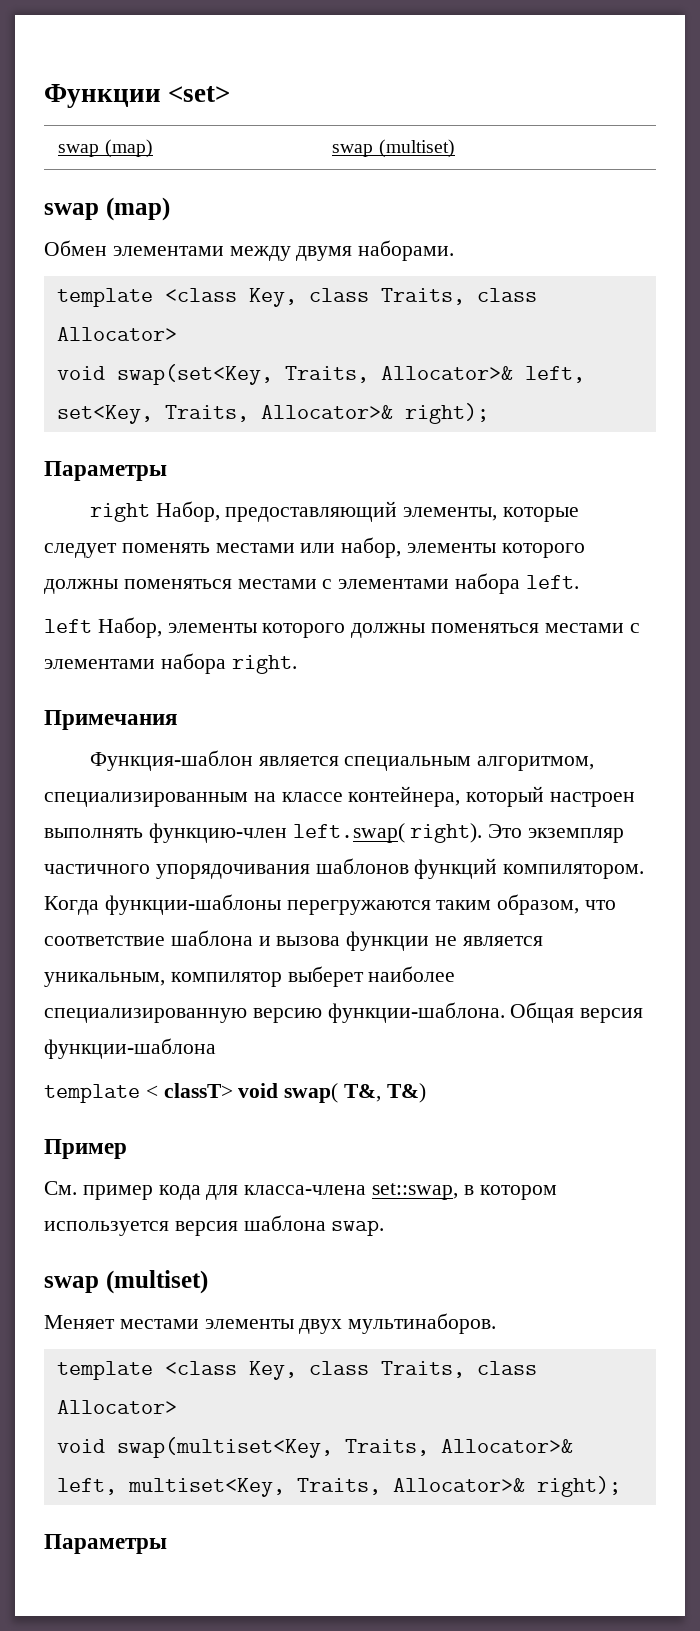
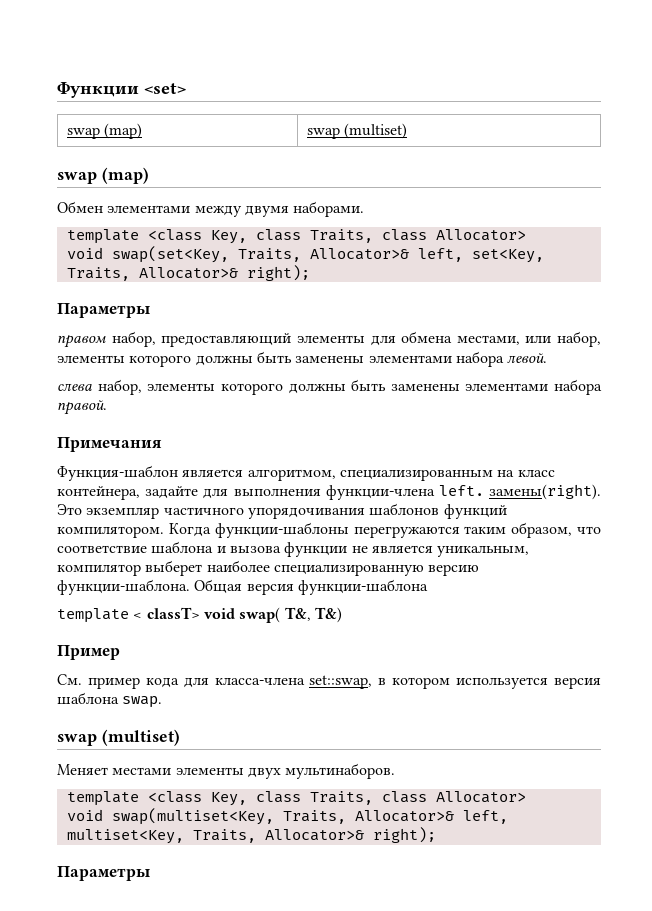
[89,501,579,522] [44,543,295,558] right Набор, предоставляющий элементы, которые следует поменять местами -> [57,331,520,348] правом набор, предоставляющий элементы для обмена местами,
[123,573,579,594] [44,617,640,638] [44,653,297,674] поменяться местами с элементами набора left. // left Набор, элементы которого должны поменяться местами с элементами набора right. -> [256,351,548,367] [57,379,602,395] [57,400,107,415] быть заменены элементами набора левой. // слева набор, элементы которого должны быть заменены элементами набора правой.
[344,756,472,771] специальным -> (244, 473) none
[281,786,636,807] [44,823,483,843] классе контейнера, который настроен выполнять функцию-член left.swap( right). -> [517,469,555,477] [57,484,602,500] класс контейнера, задайте для выполнения функции-члена left. замены(right).

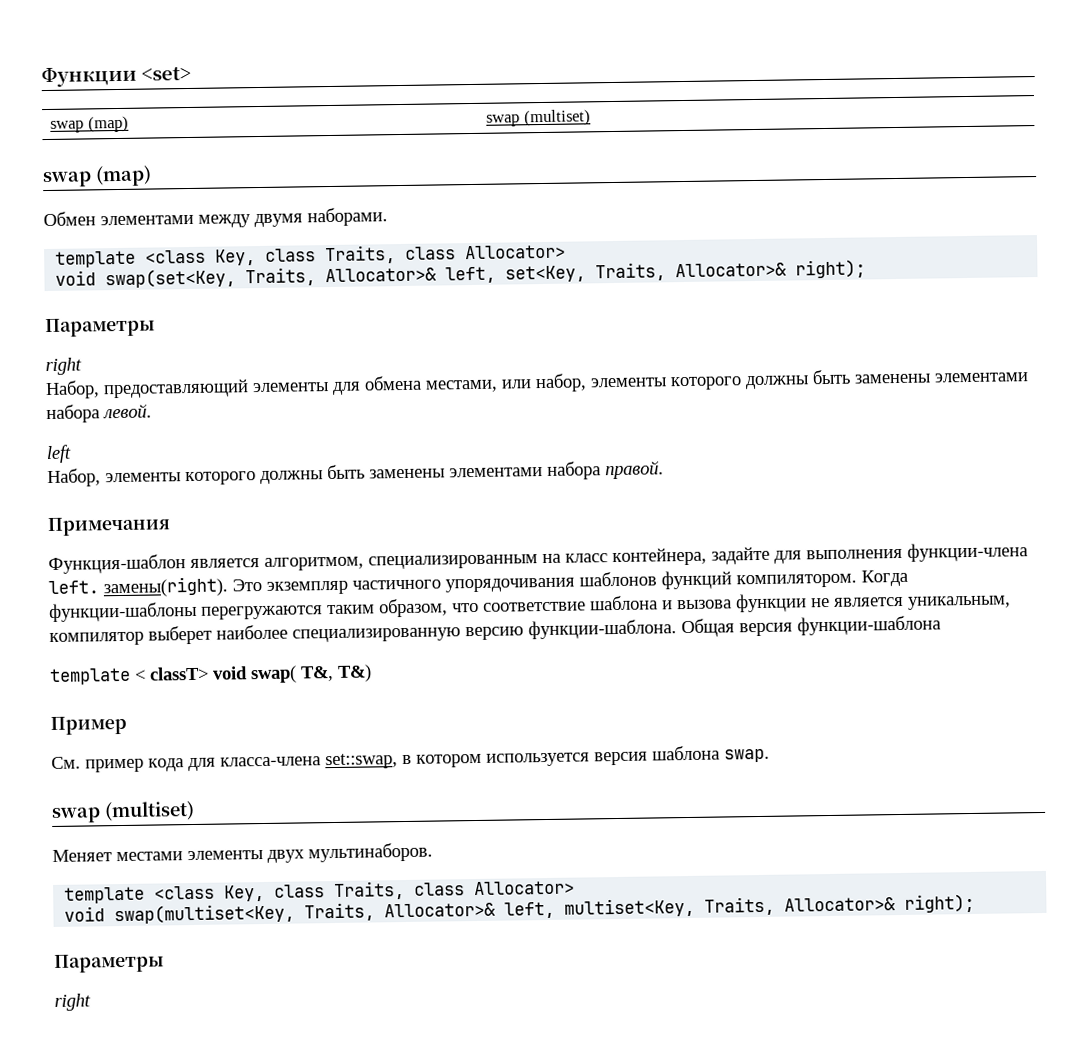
[57,331,156,348] правом набор, -> [45,357,82,376] [45,380,100,400] right // Набор,
[57,379,142,395] слева набор, -> [46,444,72,464] [47,468,101,488] left // Набор,
(150, 873) none -> [54,993,91,1011] // right

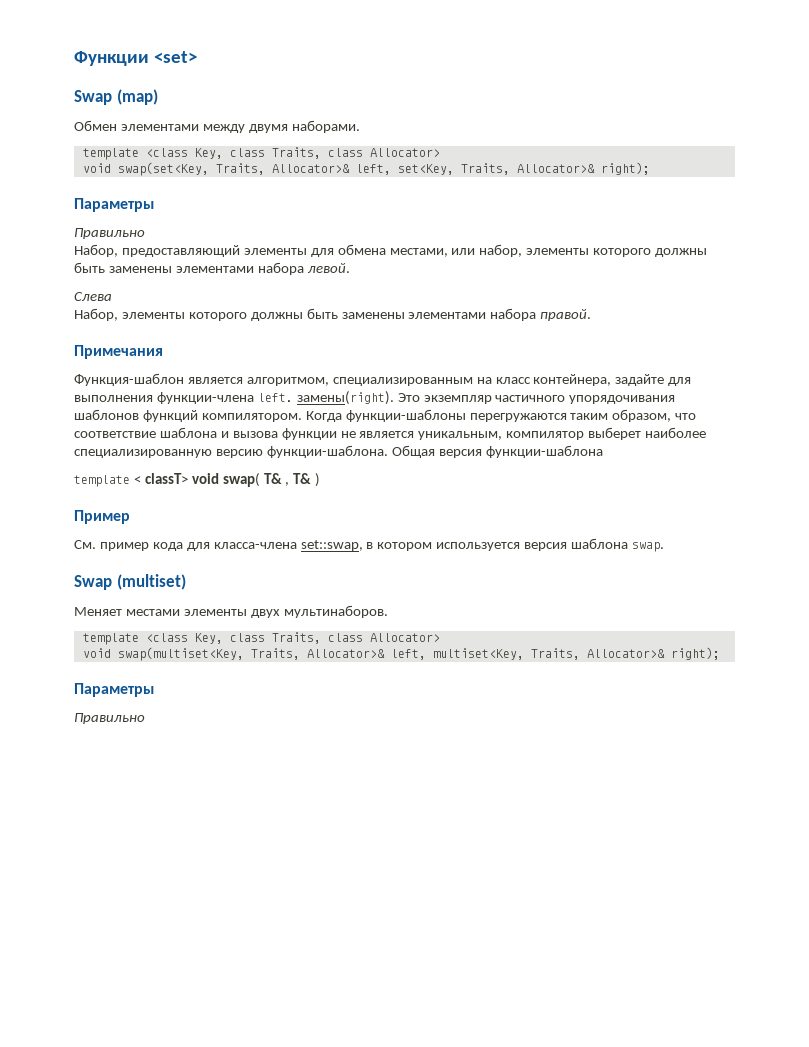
[50,115,129,133] [486,109,591,127] [42,171,92,188] // swap (map) | swap (multiset) // swap -> [74,90,112,105] // Swap
[45,357,82,376] right -> [74,228,145,239] Правильно
[46,444,72,464] left -> [74,292,112,301] Слева
[300,664,372,682] T&, T&) -> [263,473,321,487] T& , T& )
[51,807,101,823] swap -> [74,575,112,590] Swap
[54,993,91,1011] right -> [74,713,145,724] Правильно

